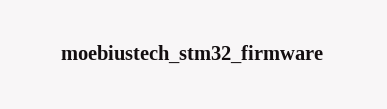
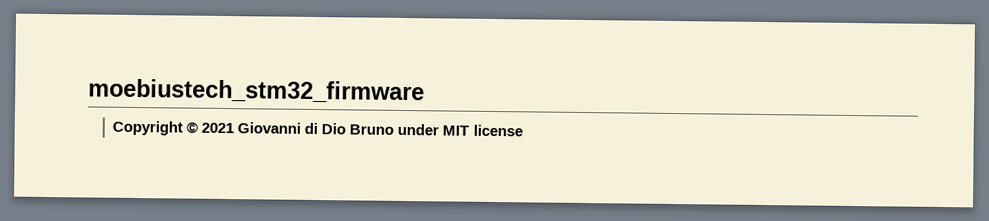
(323, 54) none -> [112,120,523,137] // Copyright © 2021 Giovanni di Dio Bruno under MIT license

